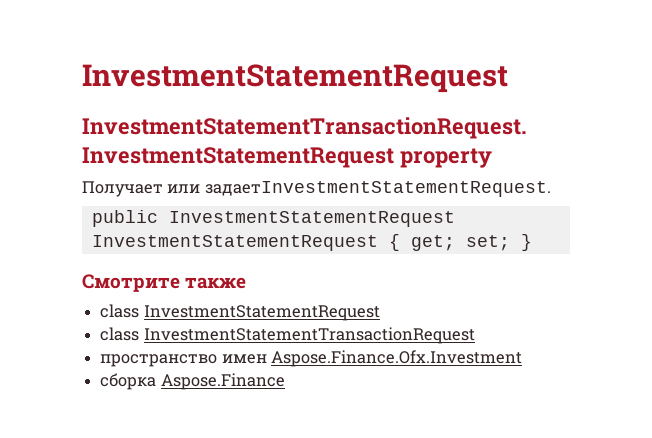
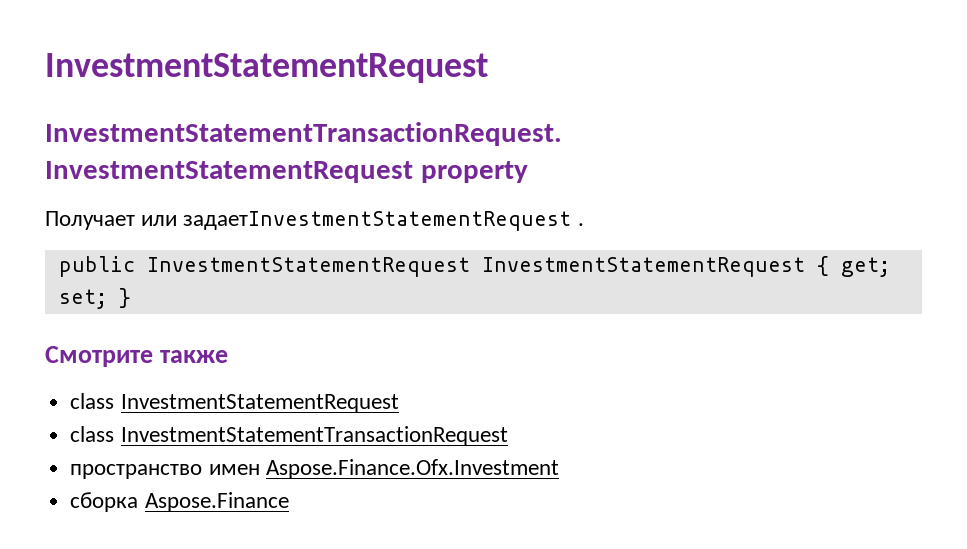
[204,181,551,197] задаетInvestmentStatementRequest. -> [183,211,584,231] задаетInvestmentStatementRequest .

